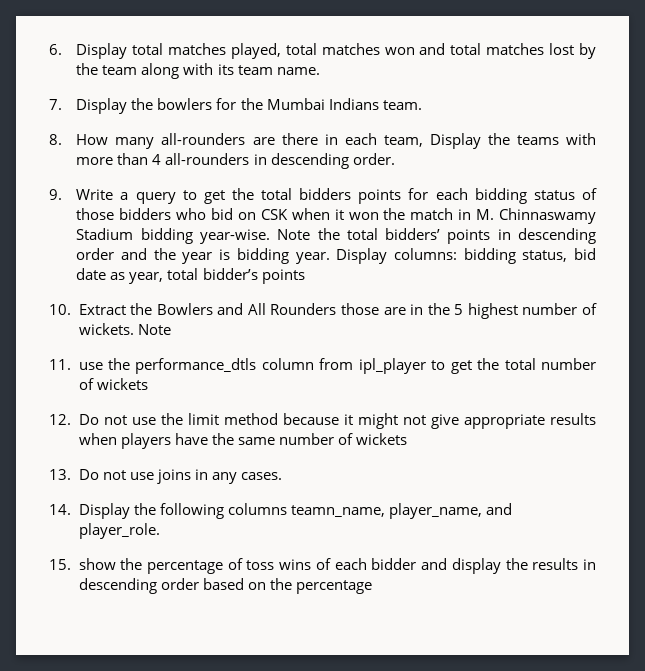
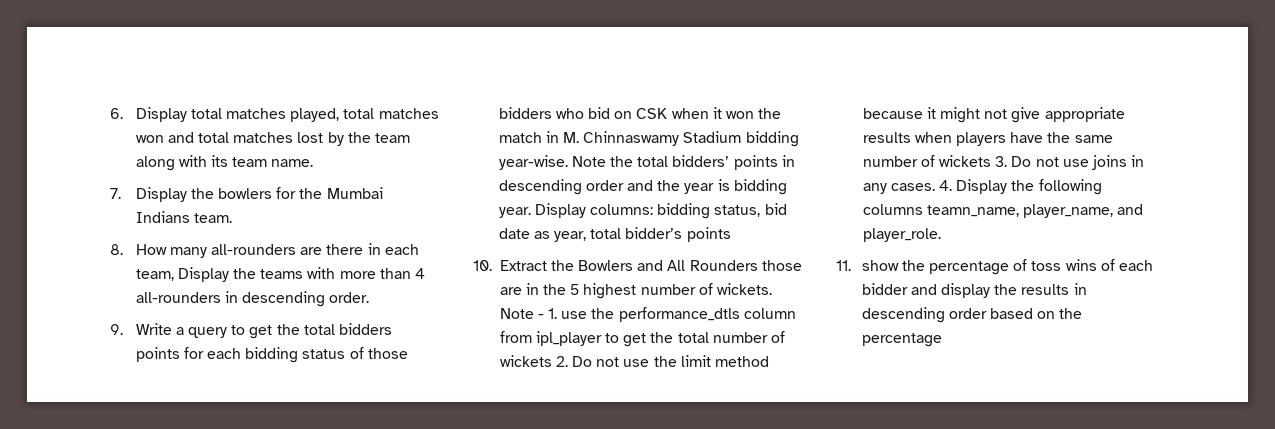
[49,359,71,370] // 11. -> [537,308,558,319] - 1.
[49,414,71,425] // 12. -> [555,356,568,367] 2.
[49,469,71,480] // 13. -> [995,156,1008,167] 3.
[49,504,71,515] // 14. -> [939,180,953,191] 4.
[49,559,71,570] 15. -> [836,260,851,271] 11.

